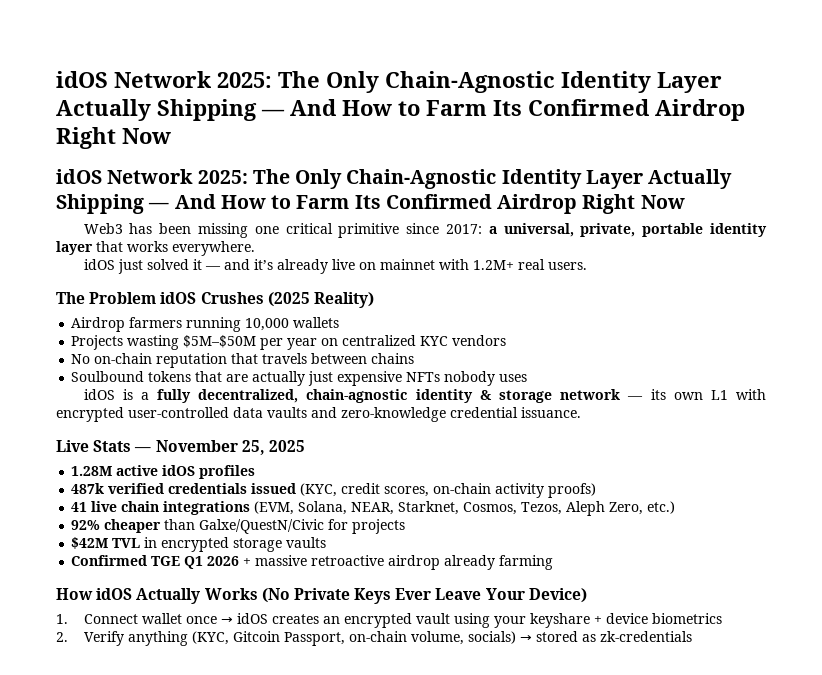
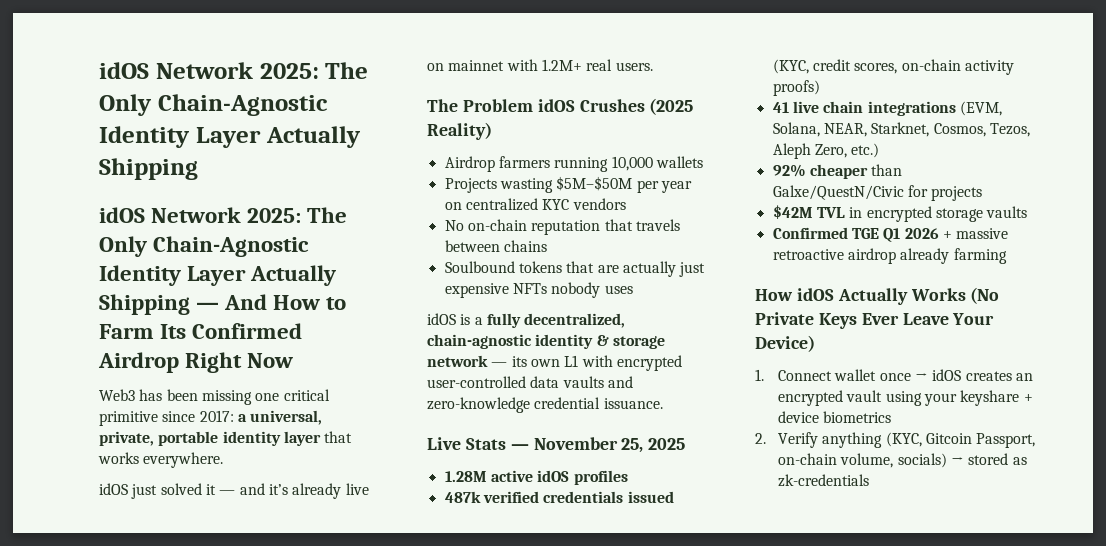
[261,99,745,121] [56,127,171,149] — And How to Farm Its Confirmed Airdrop Right Now -> (198, 169) none

